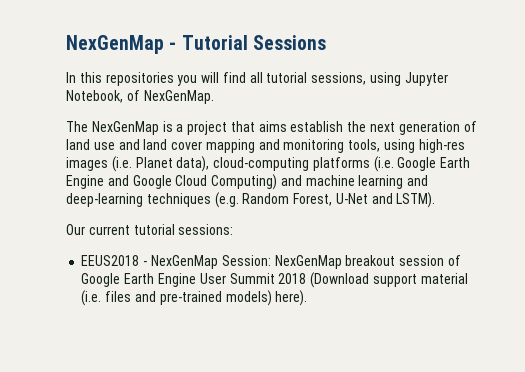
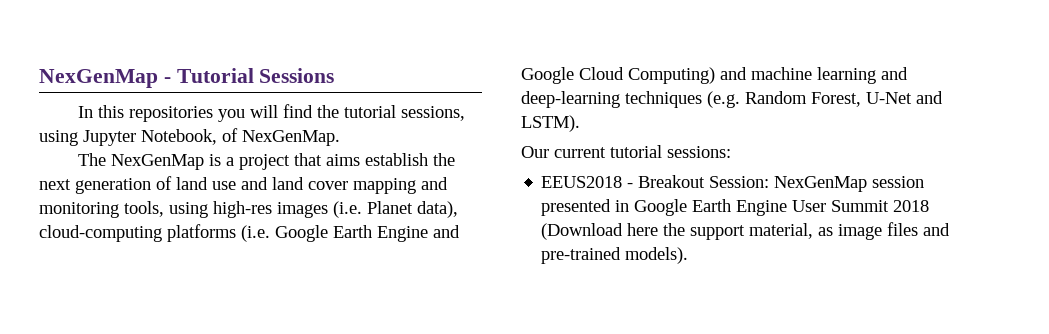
[249,72,263,83] all -> [316,105,339,118] the
[150,255,218,269] NexGenMap -> [638,175,706,188] Breakout
[345,255,461,266] breakout session of -> [872,176,925,188] [541,199,630,216] session presented in
[372,273,468,287] [81,290,102,306] support material (i.e. -> [627,223,883,240] here the support material, as image
[225,290,308,306] models) here). -> [625,247,689,264] models).

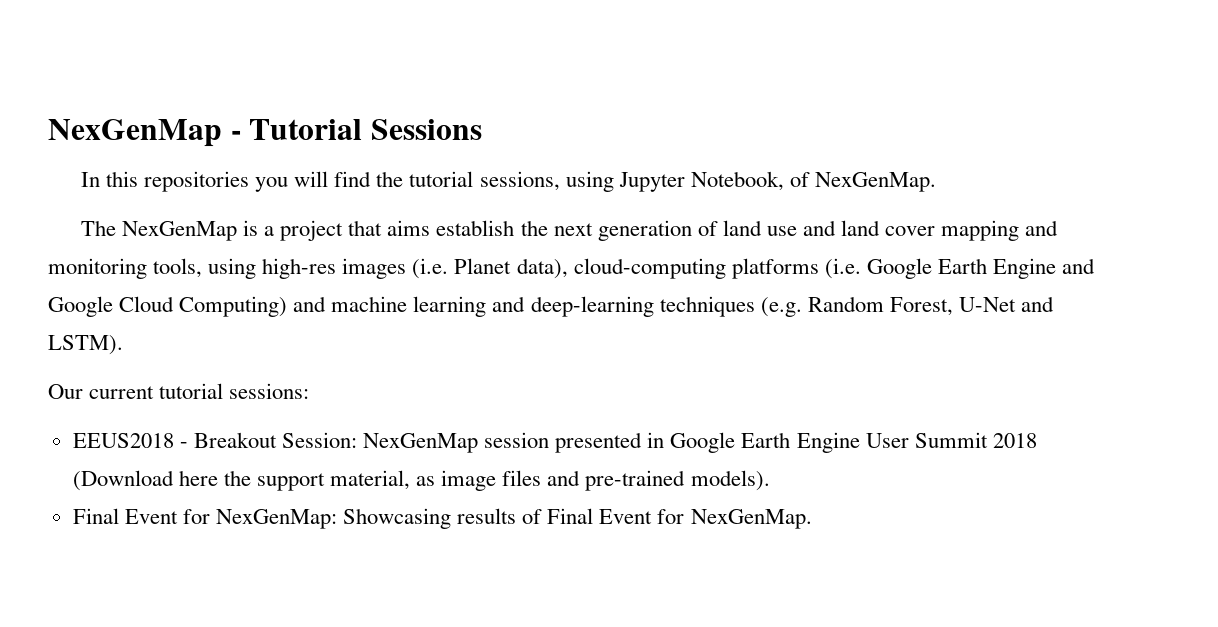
(689, 255) none -> [72,508,812,529] // Final Event for NexGenMap: Showcasing results of Final Event for NexGenMap.

